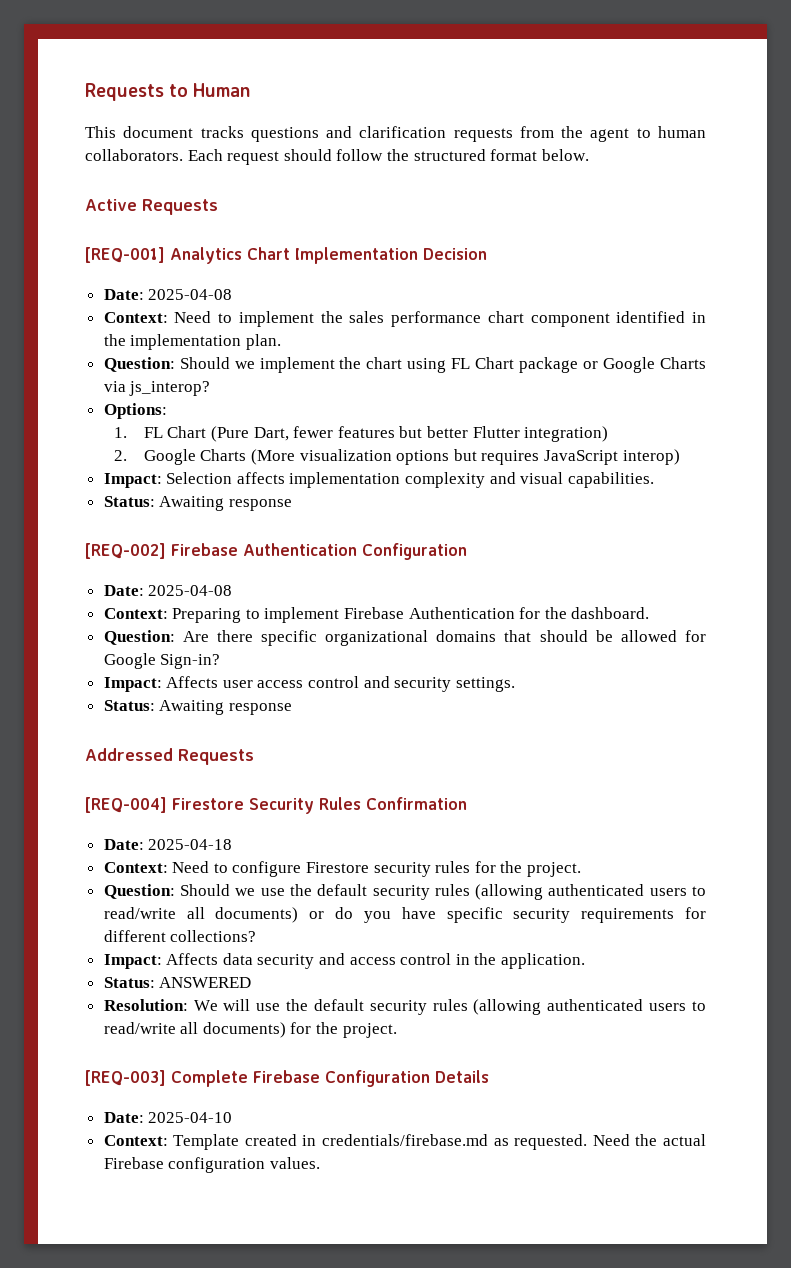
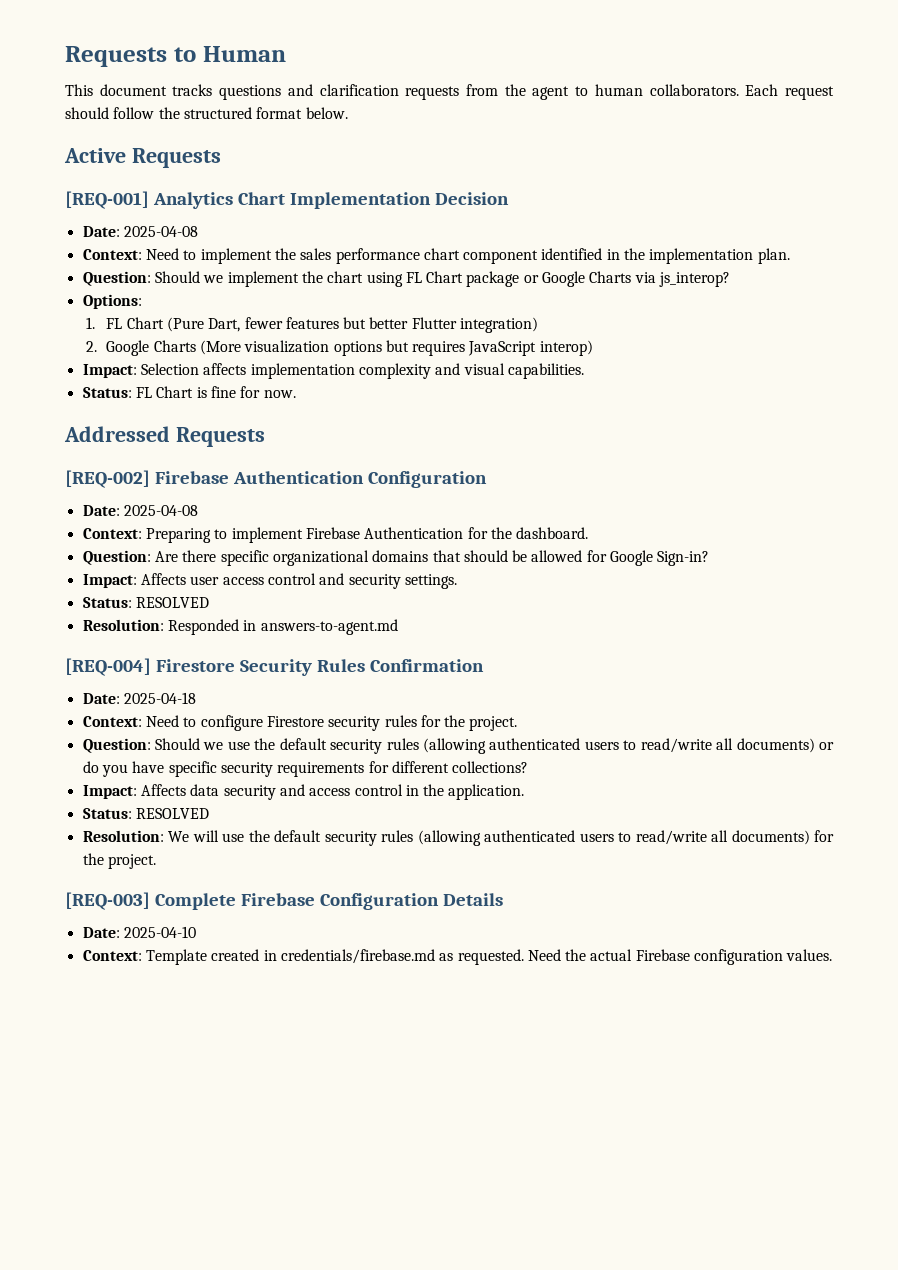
[159,496,292,511] Awaiting response -> [135,386,296,398] [64,426,265,447] FL Chart is fine for now. // Addressed Requests
[159,700,292,715] [85,748,254,765] Awaiting response // Addressed Requests -> [135,597,209,608] [82,619,398,635] RESOLVED // Resolution: Responded in answers-to-agent.md
[159,977,252,988] ANSWERED -> [135,808,209,819] RESOLVED

